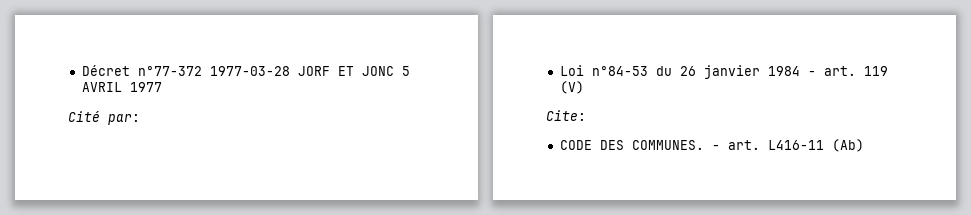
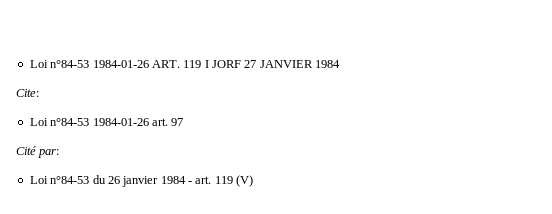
[81,65,410,76] [81,82,162,92] Décret n°77-372 1977-03-28 JORF ET JONC 5 AVRIL 1977 -> [29,60,341,68] [16,89,39,97] [29,118,184,126] Loi n°84-53 1984-01-26 ART. 119 I JORF 27 JANVIER 1984 // Cite: // Loi n°84-53 1984-01-26 art. 97
[546,110,586,121] [559,139,864,152] // Cite: // CODE DES COMMUNES. - art. L416-11 (Ab) -> (254, 181) none

